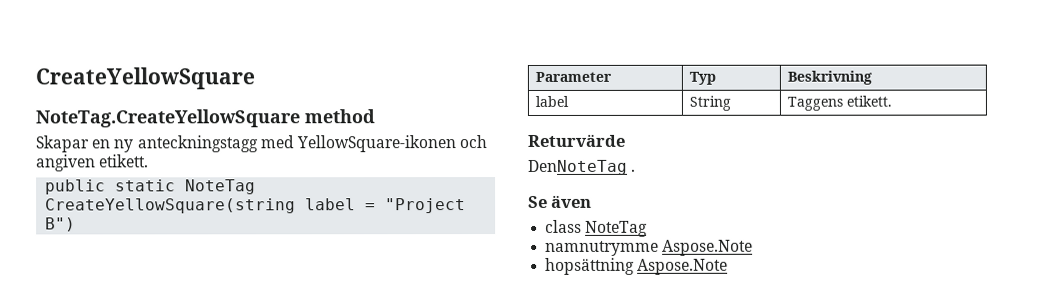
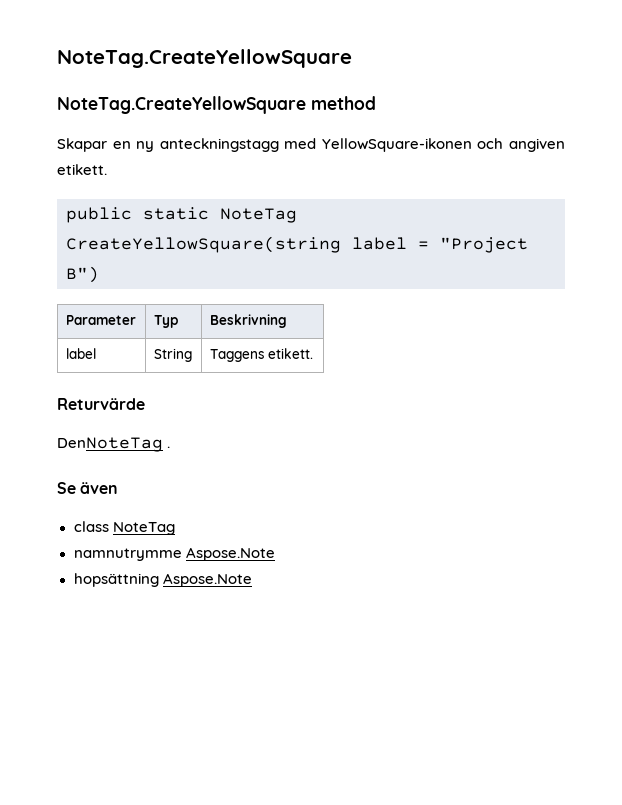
[35,67,255,90] CreateYellowSquare -> [57,49,352,68] NoteTag.CreateYellowSquare

